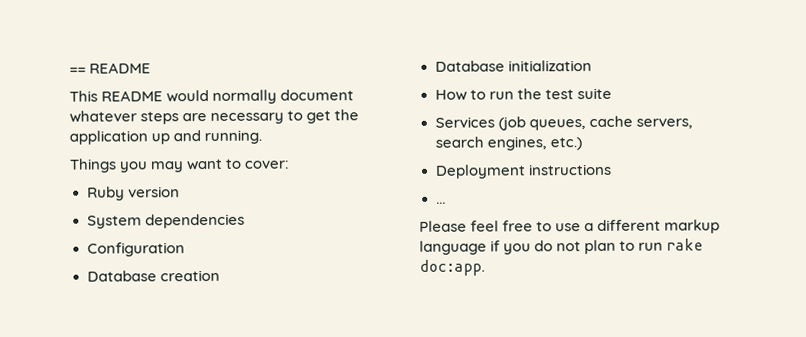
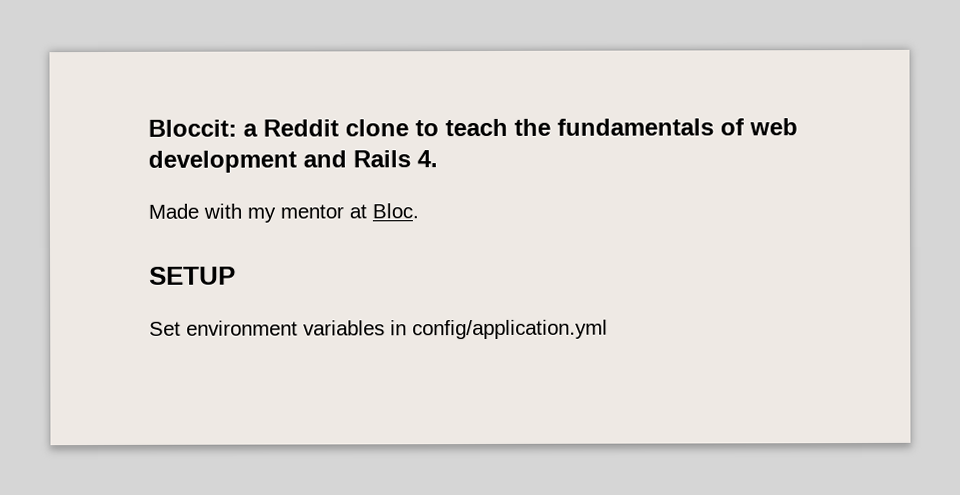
[69,62,152,74] [69,89,355,104] [69,109,360,125] [69,129,263,145] [69,158,290,173] [86,186,180,201] [86,213,245,229] [86,242,185,257] [86,269,220,282] [434,60,592,72] [434,87,612,101] [434,115,693,131] [434,136,582,151] [434,163,612,179] [435,201,446,204] [419,219,721,234] [419,238,704,255] [419,259,485,276] == README // This README would normally document whatever steps are necessary to get the application up and running. // Things you may want to cover: // Ruby version // System dependencies // Configuration // Database creation // Database initialization // How to run the test suite // Services (job queues, cache servers, search engines, etc.) // Deployment instructions // ... // Please feel free to use a different markup language if you do not plan to run rake doc:app. -> [148,118,798,137] [148,150,438,173] [148,203,419,223] [149,266,236,285] [149,319,608,340] Bloccit: a Reddit clone to teach the fundamentals of web development and Rails 4. // Made with my mentor at Bloc. // SETUP // Set environment variables in config/application.yml

